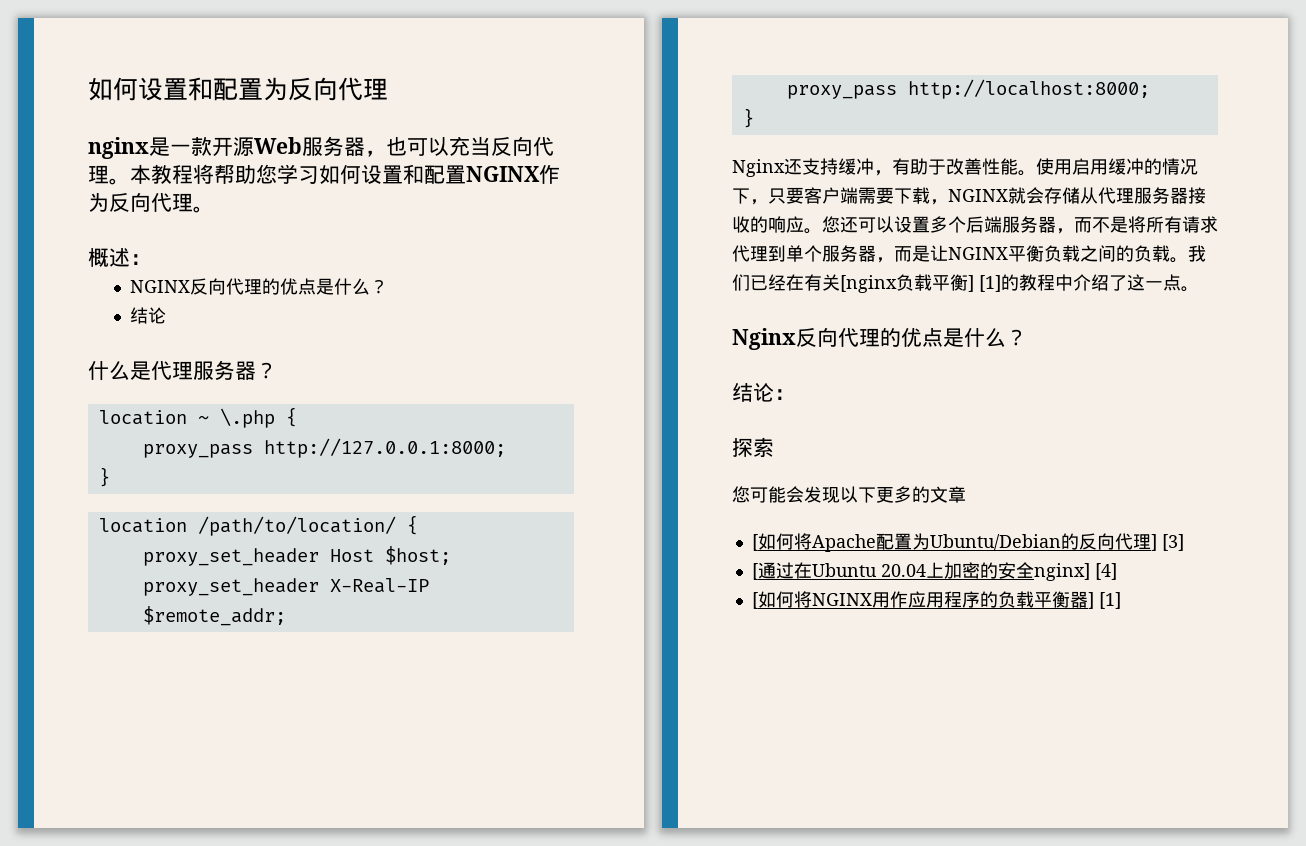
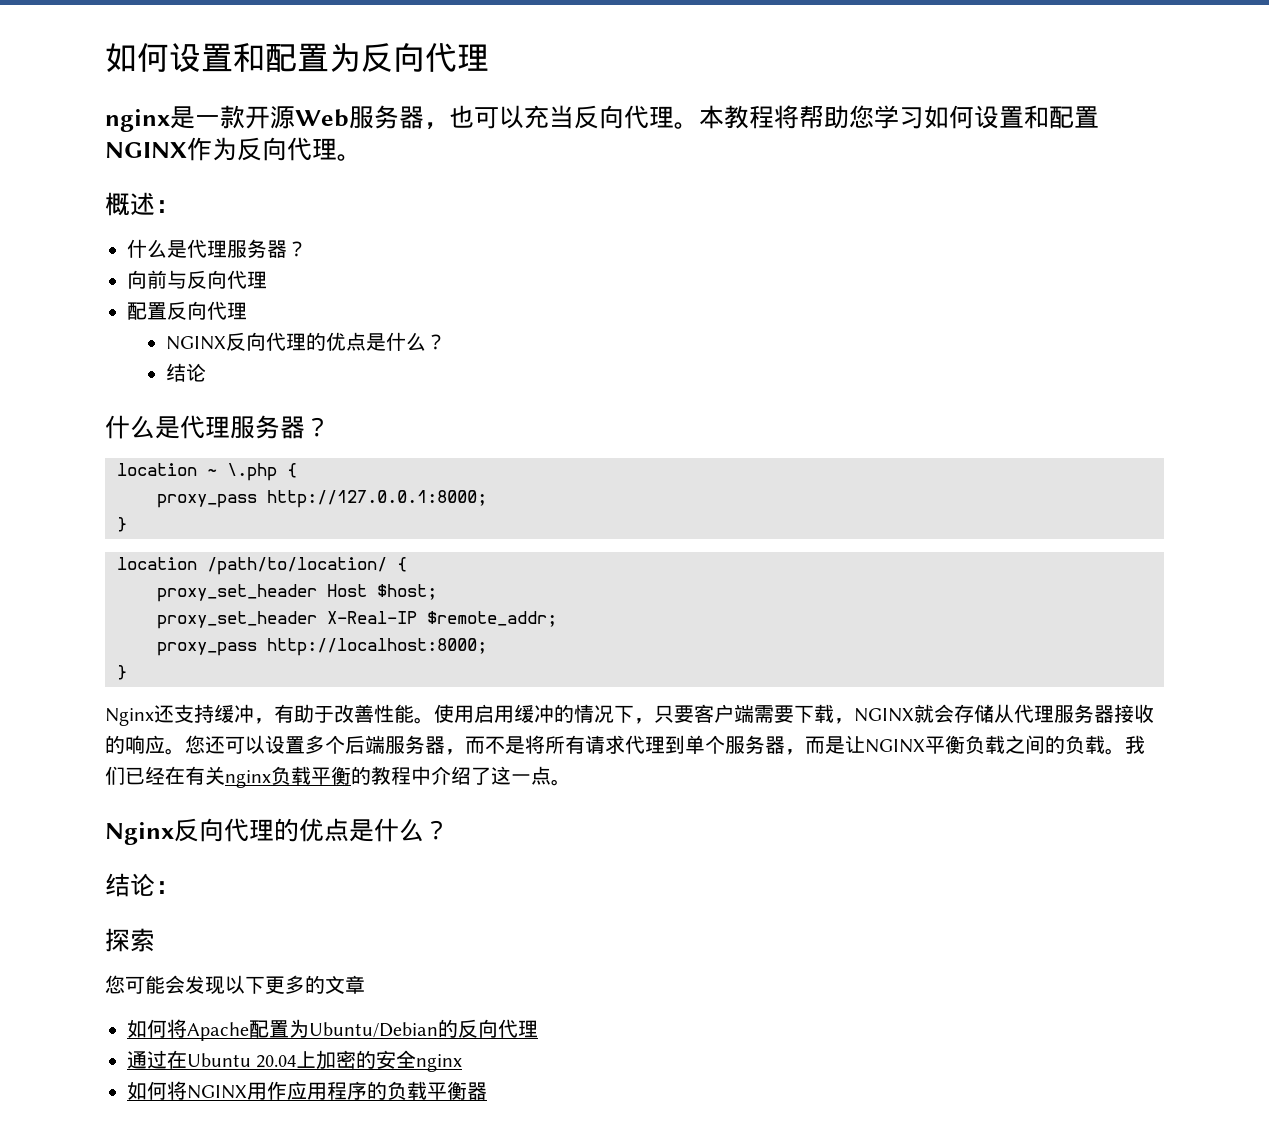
(151, 259) none -> [127,239,307,258] [127,270,267,289] [127,301,247,320] // 什么是代理服务器？ // 向前与反向代理 // 配置反向代理
[840,274,1001,293] [nginx负载平衡] [1] -> [225,766,351,788] nginx负载平衡
[751,534,758,551] [ -> (365, 984) none
[1150,534,1184,551] [751,563,758,580] ] [3] // [ -> (538, 1029) //
[1033,563,1117,581] [751,592,758,609] nginx] [4] // [ -> [416,1054,463,1072] nginx //
[1087,592,1121,609] ] [1] -> (487, 1091) none

